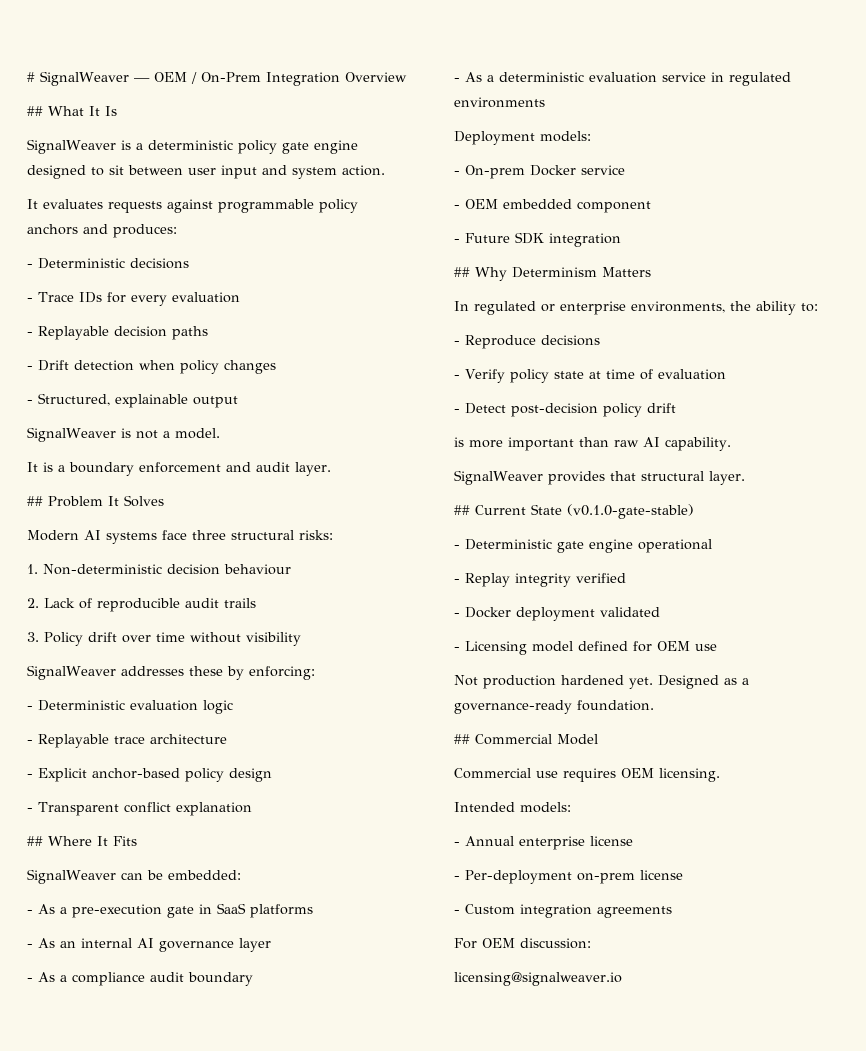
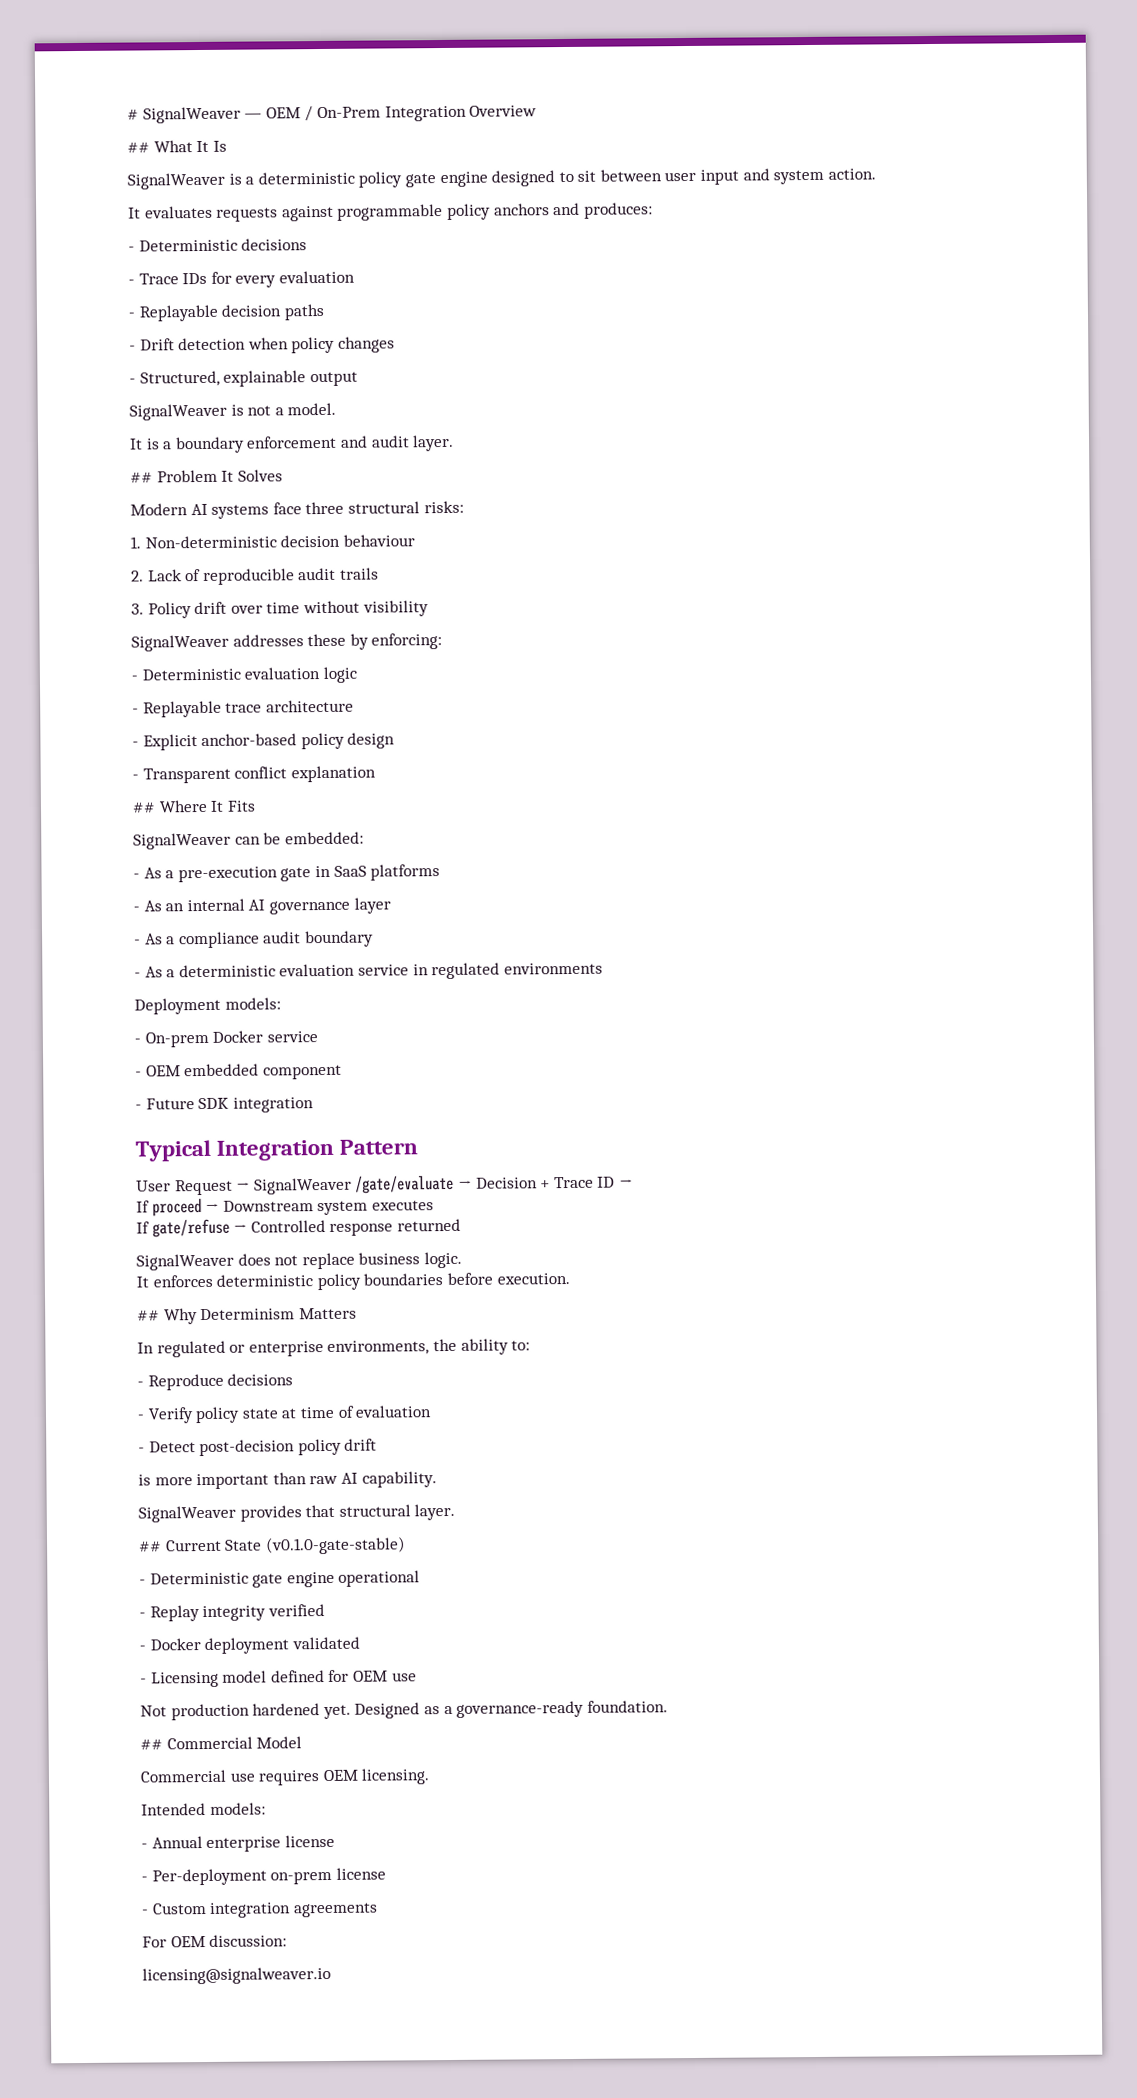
(621, 240) none -> [135,1139,419,1162] [136,1174,633,1196] [136,1198,434,1217] [136,1218,461,1238] [136,1251,462,1271] [136,1272,570,1291] // Typical Integration Pattern // User Request → SignalWeaver /gate/evaluate → Decision + Trace ID → // If proceed → Downstream system executes // If gate/refuse → Controlled response returned // SignalWeaver does not replace business logic. // It enforces deterministic policy boundaries before execution.

